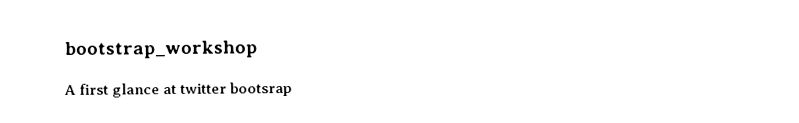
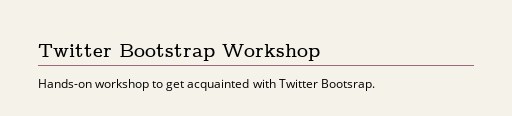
[64,40,257,59] [64,81,293,98] bootstrap_workshop // A first glance at twitter bootsrap -> [38,44,320,61] [38,79,375,91] Twitter Bootstrap Workshop // Hands-on workshop to get acquainted with Twitter Bootsrap.

